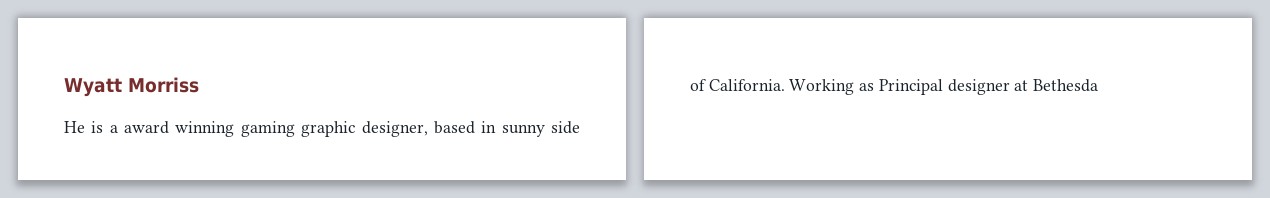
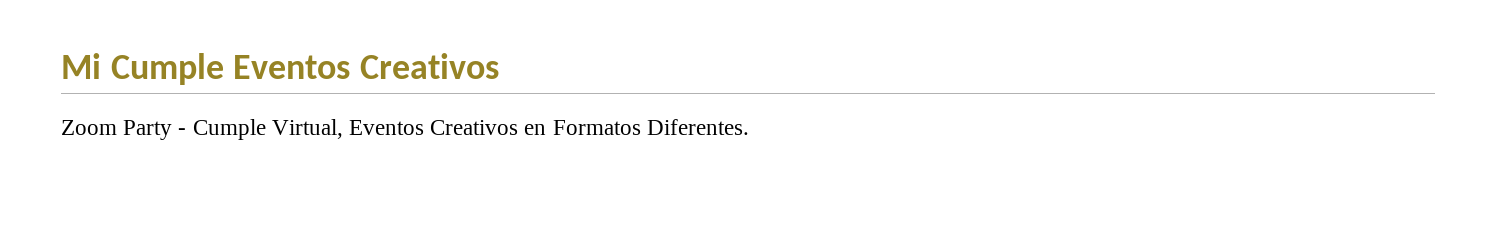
[64,77,199,97] [64,121,580,137] [690,79,1099,95] Wyatt Morriss // He is a award winning gaming graphic designer, based in sunny side of California. Working as Principal designer at Bethesda -> [61,53,500,85] [61,119,749,140] Mi Cumple Eventos Creativos // Zoom Party - Cumple Virtual, Eventos Creativos en Formatos Diferentes.

